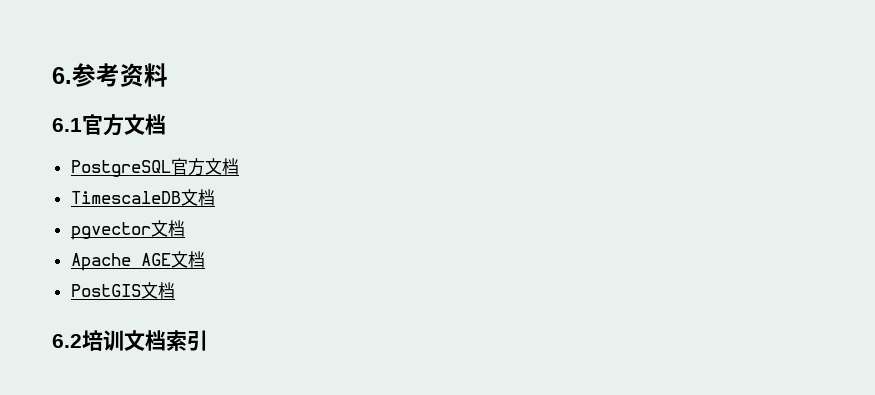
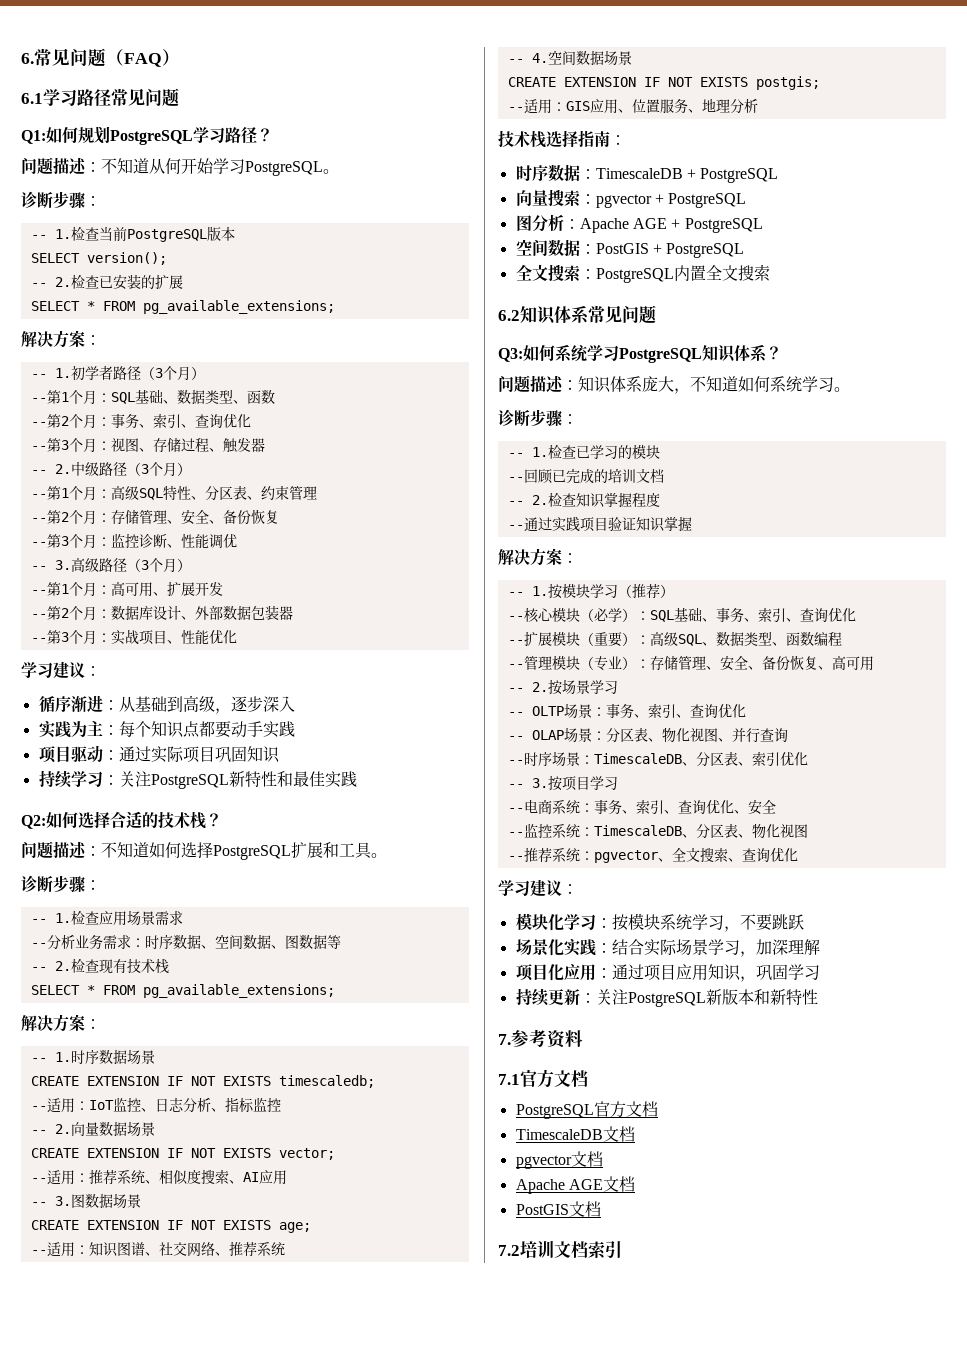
(72, 75) none -> [34,48,180,67] [21,88,179,107] [21,126,273,145] [21,157,339,176] [21,191,101,208] [30,226,235,242] [30,252,167,265] [30,274,183,290] [30,300,335,314] [21,330,101,348] [30,365,205,381] [30,389,275,404] [30,413,251,429] [30,437,265,453] [30,461,191,476] [30,485,317,501] [30,509,279,525] [30,533,237,549] [30,558,191,572] [30,581,223,597] [30,605,293,620] [30,629,237,645] [21,661,101,679] [38,695,295,714] [38,721,295,738] [38,745,280,763] [38,770,357,789] [21,811,222,829] [21,841,387,860] [21,875,101,892] [30,910,183,926] [30,934,341,950] [30,958,169,974] [30,984,335,998] [21,1014,101,1032] [30,1049,155,1064] [30,1075,375,1088] [30,1097,281,1113] [30,1121,155,1136] [30,1148,335,1160] [30,1169,287,1185] [30,1193,141,1208] [30,1220,311,1233] [30,1241,285,1257] [507,50,632,65] [507,76,820,90] [507,98,758,114] [498,130,626,148] [515,164,779,183] [515,189,747,208] [515,214,763,233] [515,239,745,258] [515,264,770,283] [498,305,656,325] [498,344,782,363] [498,375,850,394] [498,409,578,426] [507,444,660,459] [507,468,664,484] [507,492,660,508] [507,516,692,532] [498,548,578,566] [507,583,674,599] [507,607,856,623] [507,631,842,647] [507,655,874,671] [507,679,618,695] [507,703,746,719] [507,727,788,743] [507,751,808,767] [507,775,618,791] [507,799,776,815] [507,823,808,839] [507,847,798,863] [498,879,578,897] [515,913,804,932] [515,939,820,957] [515,964,820,982] [515,988,818,1007] [498,1034,511,1045] 常见问题（FAQ） // 6.1学习路径常见问题 // Q1:如何规划PostgreSQL学习路径？ // 问题描述：不知道从何开始学习PostgreSQL。 // 诊断步骤： // -- 1.检查当前PostgreSQL版本 // SELECT version(); // -- 2.检查已安装的扩展 // SELECT * FROM pg_available_extensions; // 解决方案： // -- 1.初学者路径（3个月） // --第1个月：SQL基础、数据类型、函数 // --第2个月：事务、索引、查询优化 // --第3个月：视图、存储过程、触发器 // -- 2.中级路径（3个月） // --第1个月：高级SQL特性、分区表、约束管理 // --第2个月：存储管理、安全、备份恢复 // --第3个月：监控诊断、性能调优 // -- 3.高级路径（3个月） // --第1个月：高可用、扩展开发 // --第2个月：数据库设计、外部数据包装器 // --第3个月：实战项目、性能优化 // 学习建议： // 循序渐进：从基础到高级，逐步深入 // 实践为主：每个知识点都要动手实践 // 项目驱动：通过实际项目巩固知识 // 持续学习：关注PostgreSQL新特性和最佳实践 // Q2:如何选择合适的技术栈？ // 问题描述：不知道如何选择PostgreSQL扩展和工具。 // 诊断步骤： // -- 1.检查应用场景需求 // --分析业务需求：时序数据、空间数据、图数据等 // -- 2.检查现有技术栈 // SELECT * FROM pg_available_extensions; // 解决方案： // -- 1.时序数据场景 // CREATE EXTENSION IF NOT EXISTS timescaledb; // --适用：IoT监控、日志分析、指标监控 // -- 2.向量数据场景 // CREATE EXTENSION IF NOT EXISTS vector; // --适用：推荐系统、相似度搜索、AI应用 // -- 3.图数据场景 // CREATE EXTENSION IF NOT EXISTS age; // --适用：知识图谱、社交网络、推荐系统 // -- 4.空间数据场景 // CREATE EXTENSION IF NOT EXISTS postgis; // --适用：GIS应用、位置服务、地理分析 // 技术栈选择指南： // 时序数据：TimescaleDB + PostgreSQL // 向量搜索：pgvector + PostgreSQL // 图分析：Apache AGE + PostgreSQL // 空间数据：PostGIS + PostgreSQL // 全文搜索：PostgreSQL内置全文搜索 // 6.2知识体系常见问题 // Q3:如何系统学习PostgreSQL知识体系？ // 问题描述：知识体系庞大，不知道如何系统学习。 // 诊断步骤： // -- 1.检查已学习的模块 // --回顾已完成的培训文档 // -- 2.检查知识掌握程度 // --通过实践项目验证知识掌握 // 解决方案： // -- 1.按模块学习（推荐） // --核心模块（必学）：SQL基础、事务、索引、查询优化 // --扩展模块（重要）：高级SQL、数据类型、函数编程 // --管理模块（专业）：存储管理、安全、备份恢复、高可用 // -- 2.按场景学习 // -- OLTP场景：事务、索引、查询优化 // -- OLAP场景：分区表、物化视图、并行查询 // --时序场景：TimescaleDB、分区表、索引优化 // -- 3.按项目学习 // --电商系统：事务、索引、查询优化、安全 // --监控系统：TimescaleDB、分区表、物化视图 // --推荐系统：pgvector、全文搜索、查询优化 // 学习建议： // 模块化学习：按模块系统学习，不要跳跃 // 场景化实践：结合实际场景学习，加深理解 // 项目化应用：通过项目应用知识，巩固学习 // 持续更新：关注PostgreSQL新版本和新特性 // 7.
[52,118,82,132] 6.1 -> [498,1074,520,1085] 7.1
[52,334,82,348] 6.2 -> [498,1245,520,1256] 7.2

